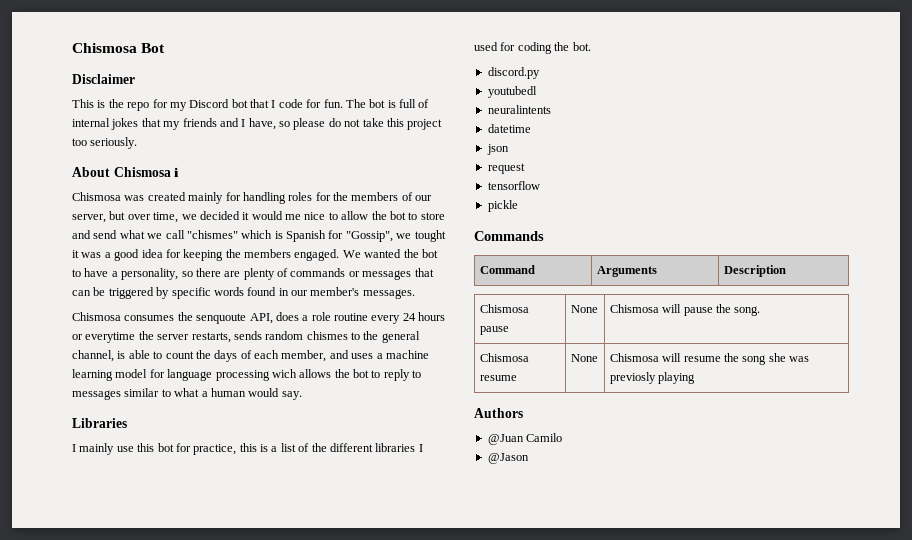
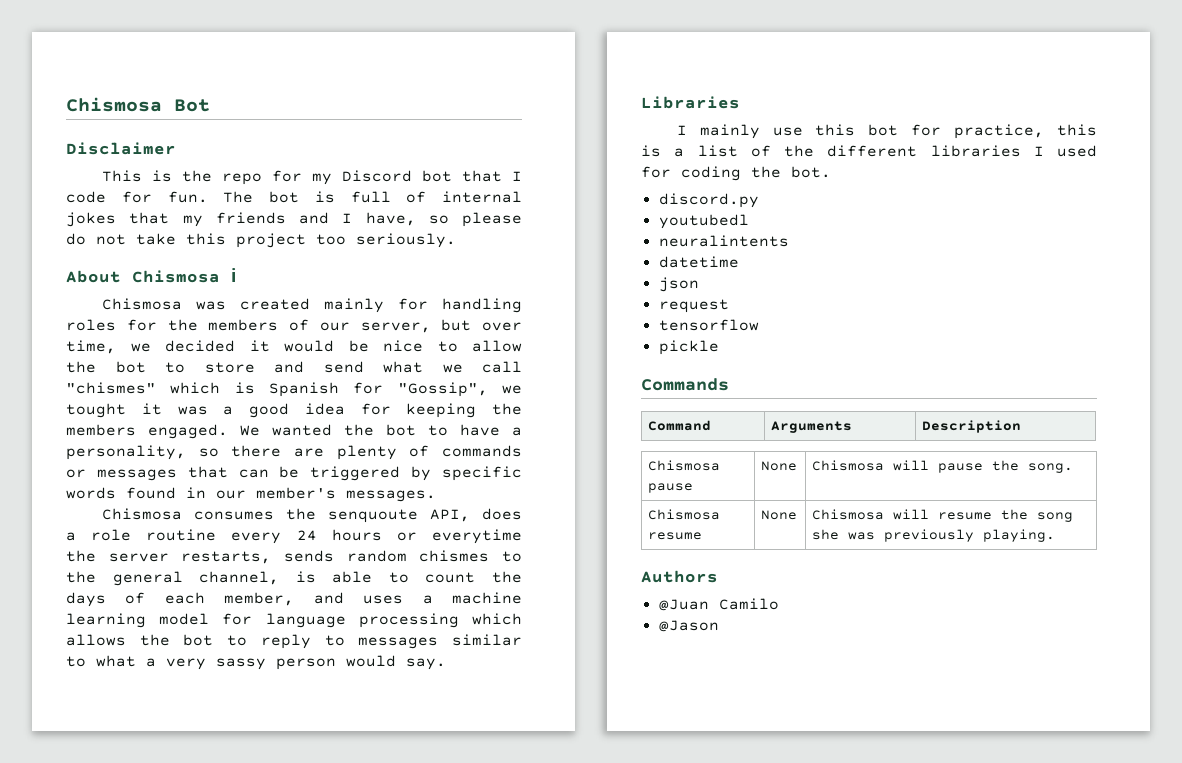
[285,214,301,220] me -> [348,340,369,352] be
[271,369,297,378] wich -> [471,613,522,625] which
[210,388,246,397] human -> [166,658,336,670] very sassy person
[609,372,696,384] previosly playing -> [883,529,1055,542] previously playing.

